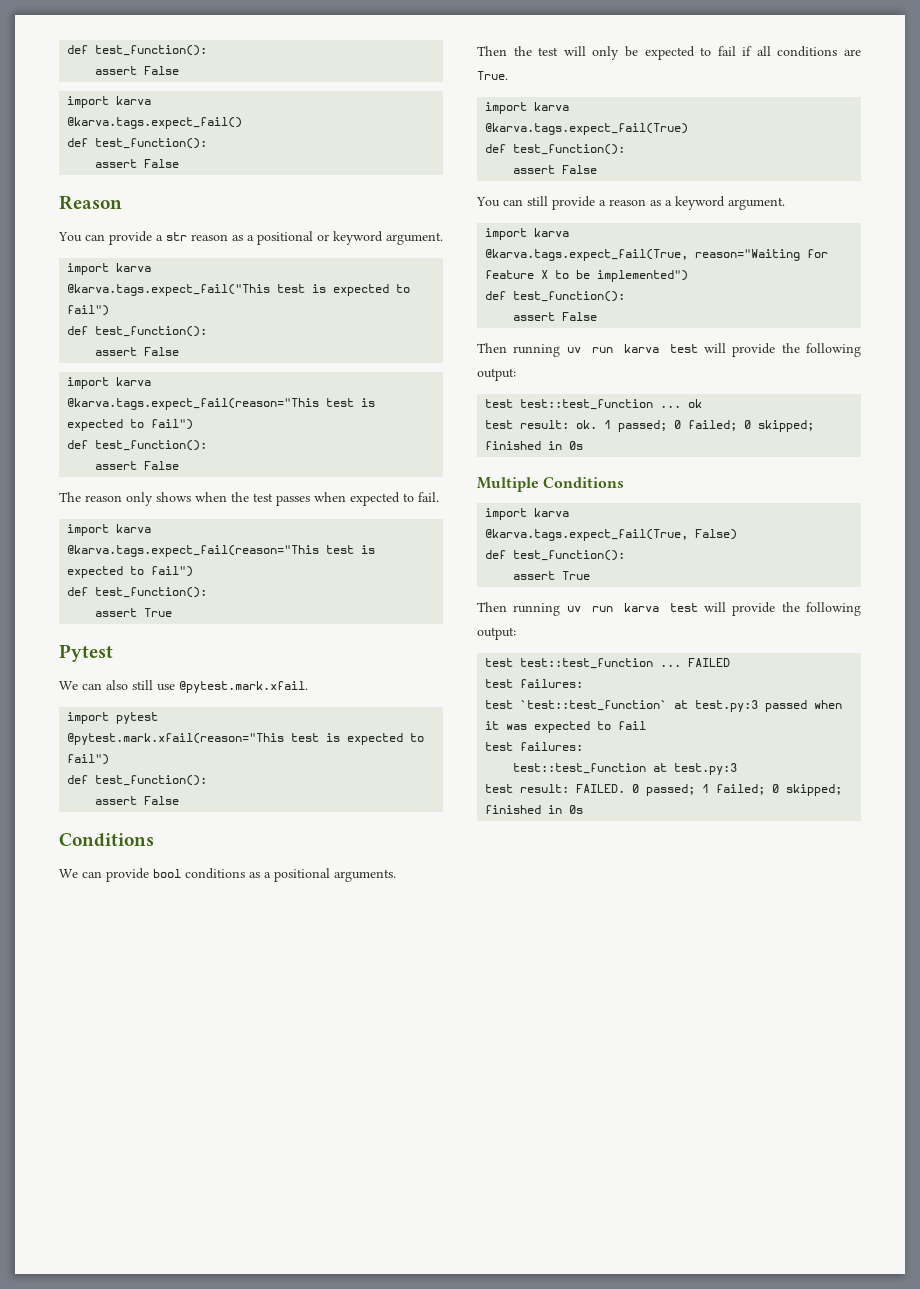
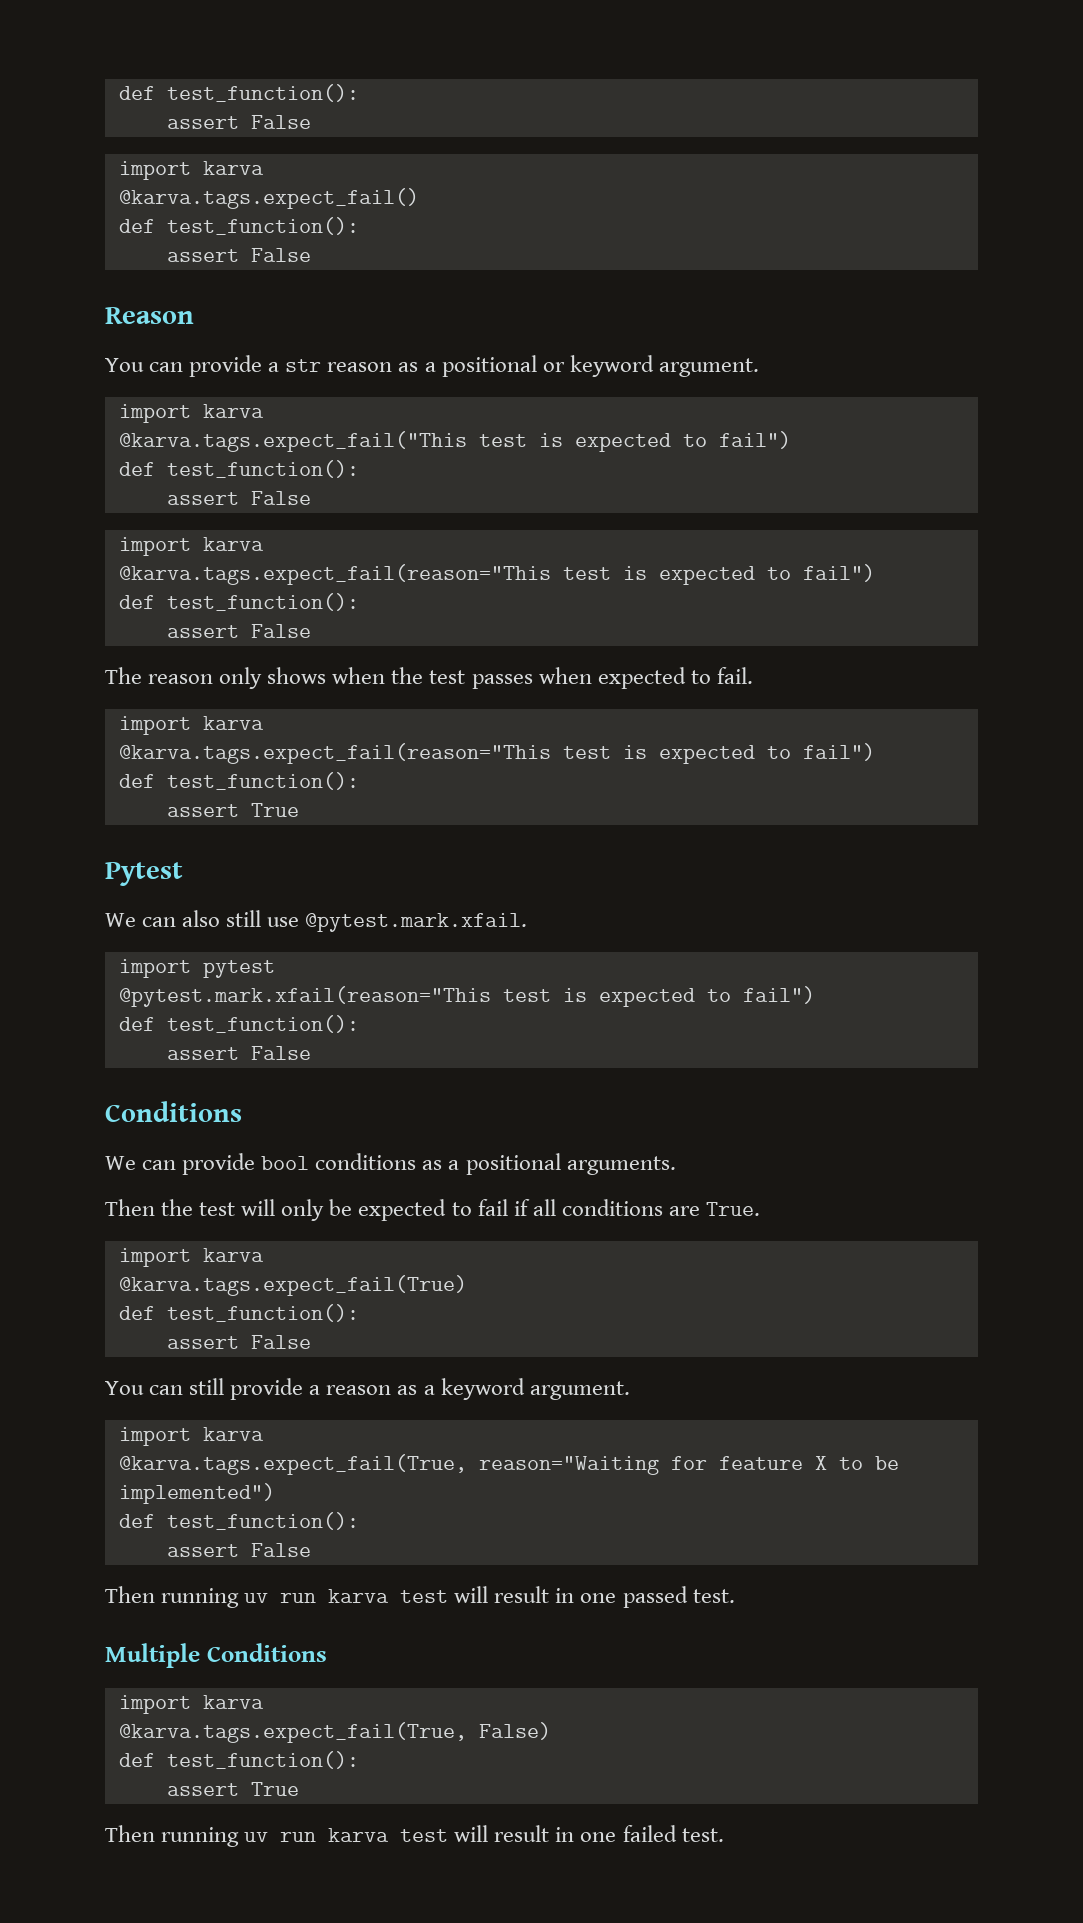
[732,343,861,357] [477,368,516,381] [485,399,703,410] [485,420,815,432] [485,441,584,450] provide the following output: // test test::test_function ... ok // test result: ok. 1 passed; 0 failed; 0 skipped; finished in 0s -> [494,1586,735,1608] result in one passed test.
[732,602,861,616] [477,627,516,640] [485,658,731,669] [485,679,584,688] [485,700,843,712] [485,721,647,733] [485,742,584,751] [513,763,738,775] [485,784,843,796] [485,805,584,814] provide the following output: // test test::test_function ... FAILED // test failures: // test `test::test_function` at test.py:3 passed when it was expected to fail // test failures: // test::test_function at test.py:3 // test result: FAILED. 0 passed; 1 failed; 0 skipped; finished in 0s -> [494,1825,724,1842] result in one failed test.

